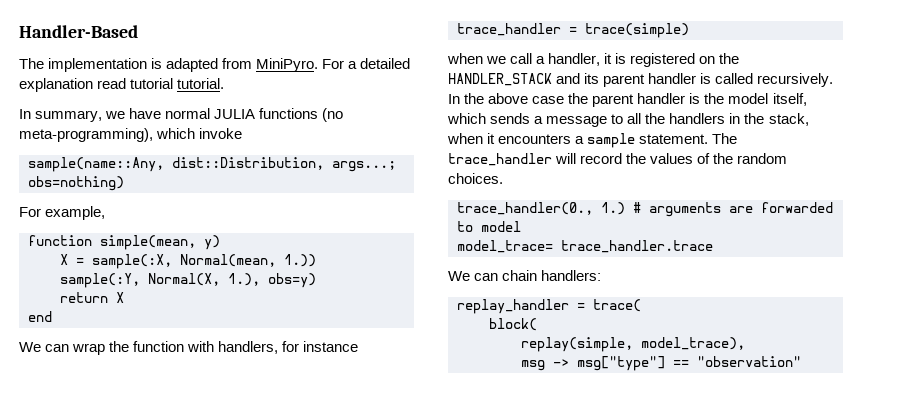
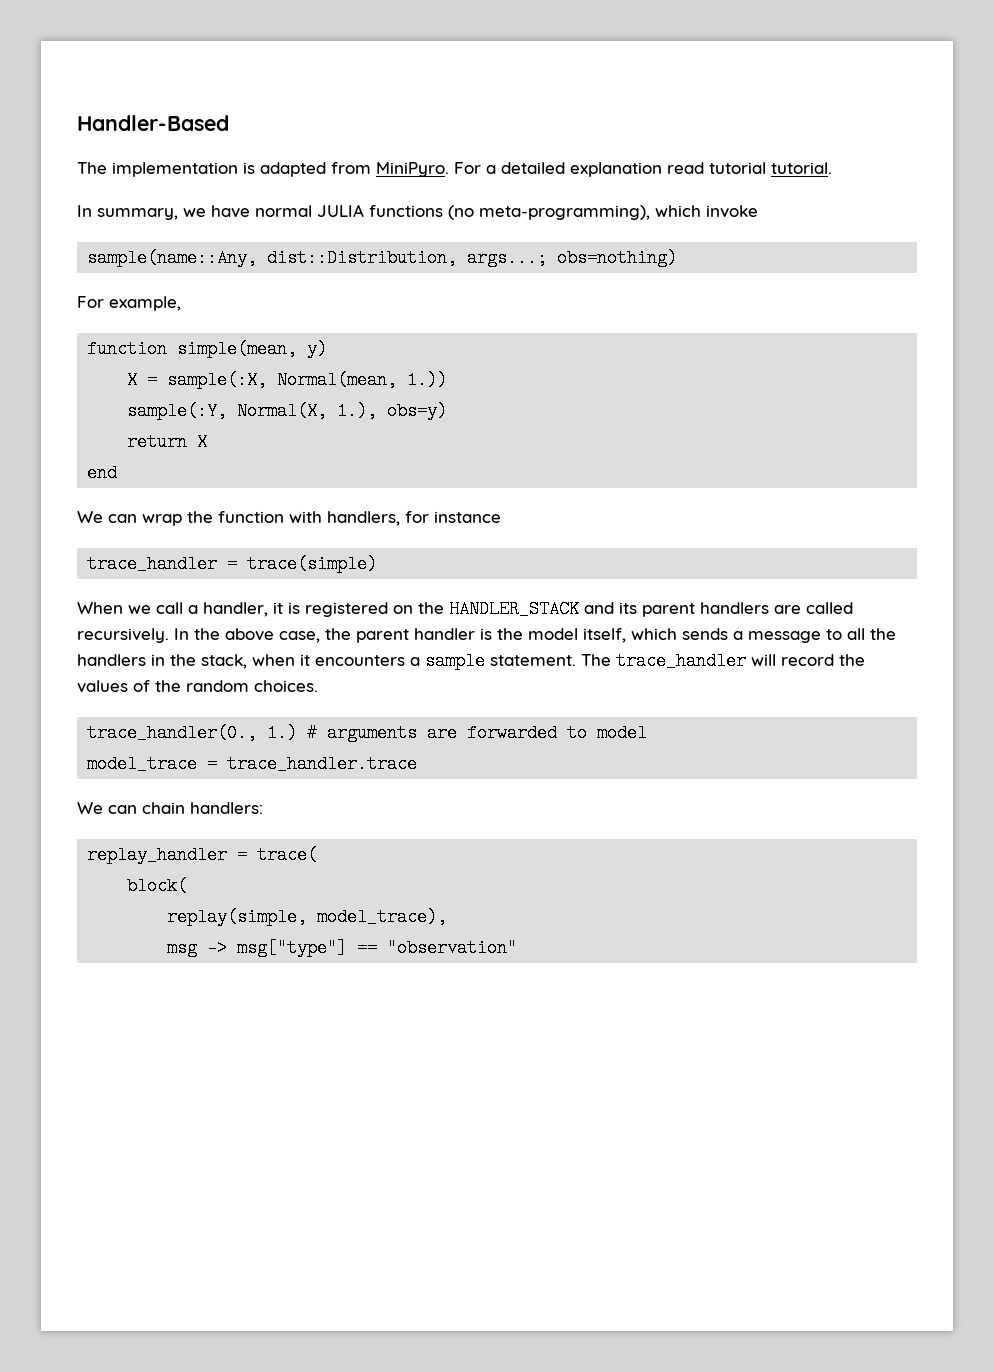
[447,53,483,64] when -> [77,602,123,614] When
[648,73,712,84] handler is -> [700,602,801,614] handlers are
[532,96,565,104] case -> [279,631,320,643] case,
[457,240,553,253] model_trace= -> [87,755,218,773] model_trace =

